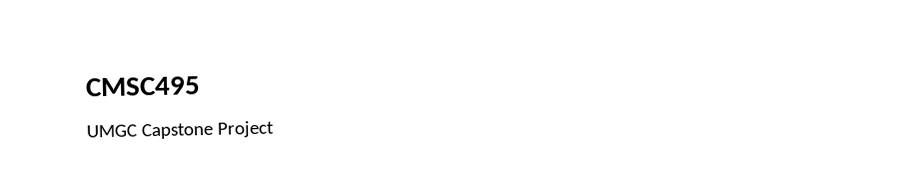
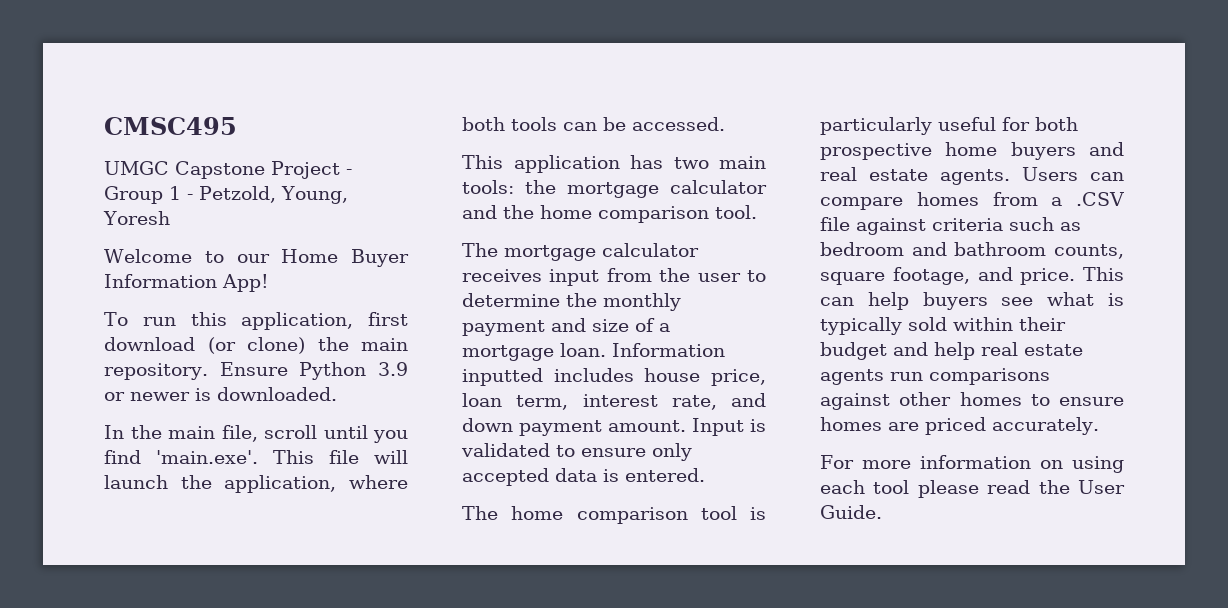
(274, 129) none -> [346,169,352,175] [104,186,348,204] [103,211,170,225] [104,249,409,267] [104,274,269,292] [104,312,408,330] [104,337,408,354] [104,362,408,380] [104,387,337,401] [104,425,408,443] [104,450,408,464] [104,475,408,493] [462,117,725,131] [462,155,766,173] [462,180,767,198] [462,205,757,223] [462,243,699,261] [462,268,766,286] [462,293,681,311] [462,318,670,336] [462,343,725,361] [462,368,766,386] [462,393,766,410] [462,418,766,436] [461,443,692,461] [462,468,705,486] [462,506,766,524] [820,117,1078,135] [820,142,1124,160] [820,167,1124,185] [820,192,1124,210] [820,217,1081,235] [820,242,1124,259] [820,267,1124,285] [820,292,1124,310] [820,317,1066,335] [820,342,1083,360] [820,368,1050,385] [820,392,1124,410] [820,417,1099,435] [820,455,1124,473] [820,480,1125,498] [820,505,882,519] - Group 1 - Petzold, Young, Yoresh // Welcome to our Home Buyer Information App! // To run this application, first download (or clone) the main repository. Ensure Python 3.9 or newer is downloaded. // In the main file, scroll until you find 'main.exe'. This file will launch the application, where both tools can be accessed. // This application has two main tools: the mortgage calculator and the home comparison tool. // The mortgage calculator receives input from the user to determine the monthly payment and size of a mortgage loan. Information inputted includes house price, loan term, interest rate, and down payment amount. Input is validated to ensure only accepted data is entered. // The home comparison tool is particularly useful for both prospective home buyers and real estate agents. Users can compare homes from a .CSV file against criteria such as bedroom and bathroom counts, square footage, and price. This can help buyers see what is typically sold within their budget and help real estate agents run comparisons against other homes to ensure homes are priced accurately. // For more information on using each tool please read the User Guide.

